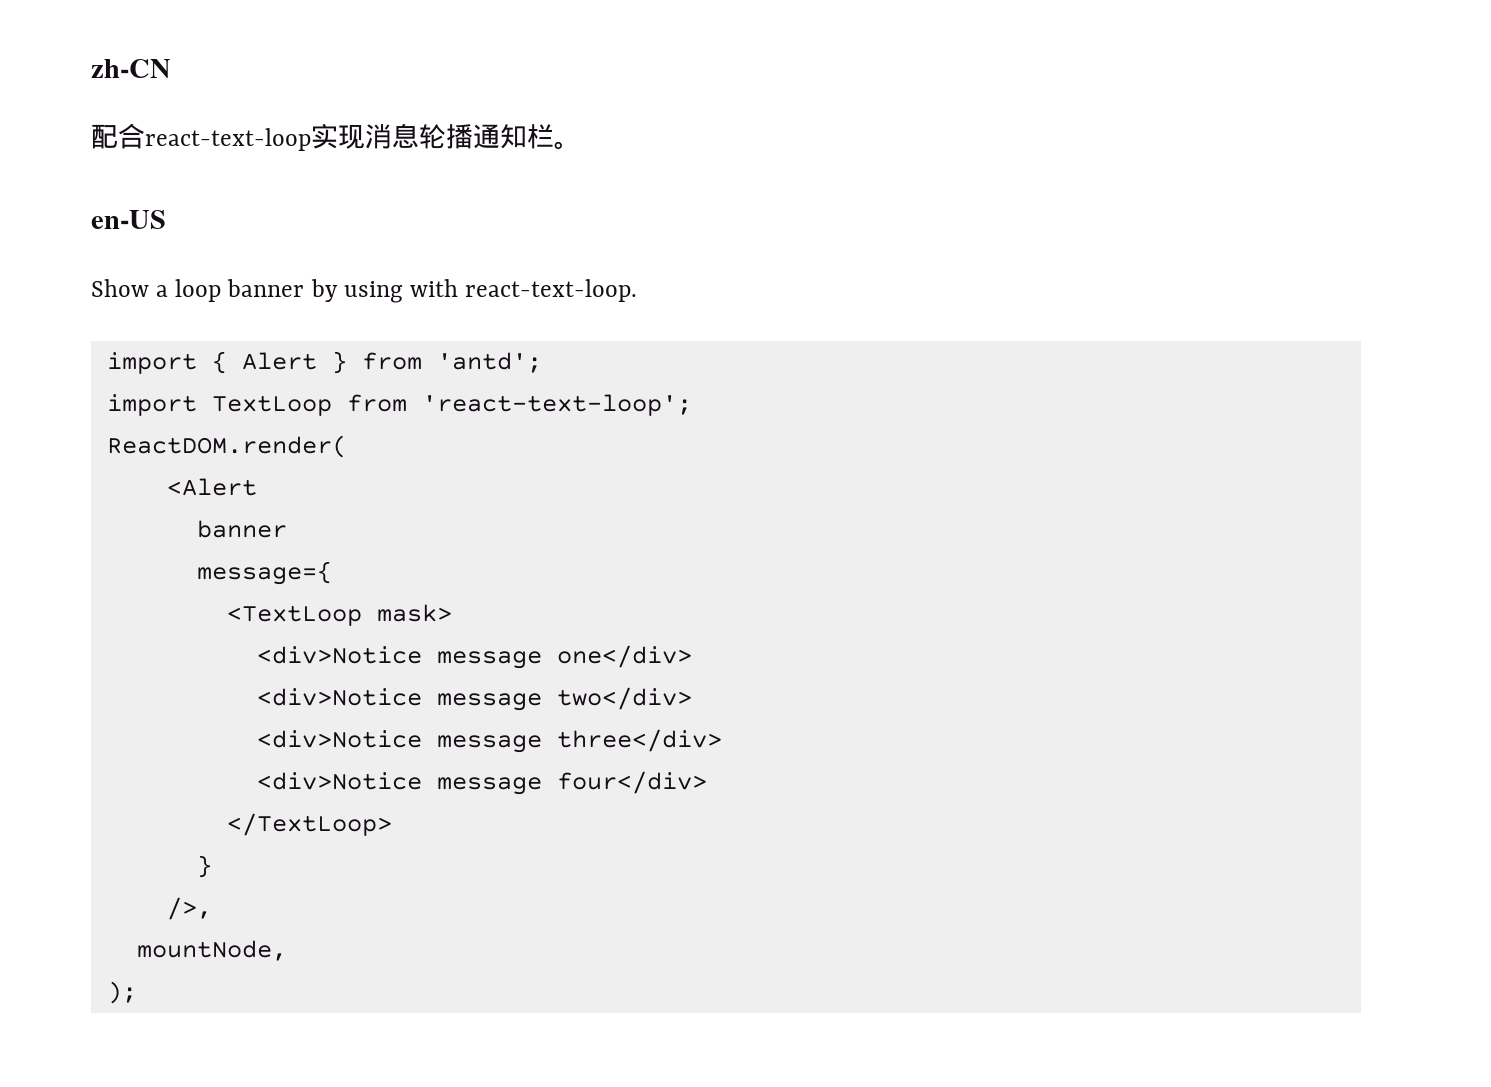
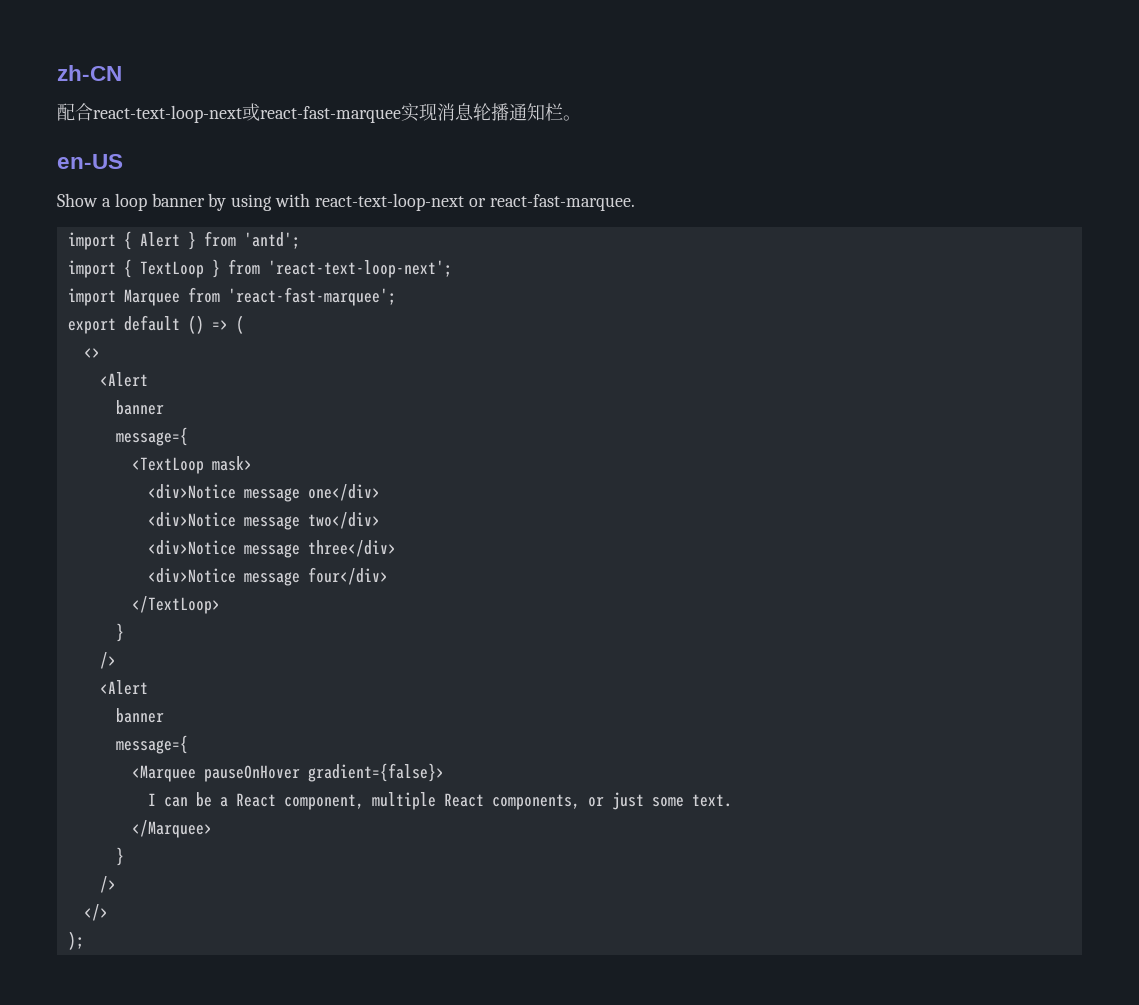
[145,128,311,151] react-text-loop -> [93,103,401,123] react-text-loop-next或react-fast-marquee
[465,279,638,302] react-text-loop. -> [315,193,635,211] react-text-loop-next or react-fast-marquee.
[211,394,692,416] [106,435,347,458] TextLoop from 'react-text-loop'; // ReactDOM.render( -> [123,259,452,278] [67,287,396,306] [67,315,244,334] [83,348,100,358] { TextLoop } from 'react-text-loop-next'; // import Marquee from 'react-fast-marquee'; // export default () => ( // <>
[166,897,212,920] [136,940,287,961] />, // mountNode, -> [99,652,116,669] [99,680,148,695] [115,708,164,723] [115,735,188,754] [131,763,444,782] [147,792,732,810] [131,820,212,838] [115,847,124,866] [99,876,116,893] [83,904,108,921] /> // <Alert // banner // message={ // <Marquee pauseOnHover gradient={false}> // I can be a React component, multiple React components, or just some text. // </Marquee> // } // /> // </>

